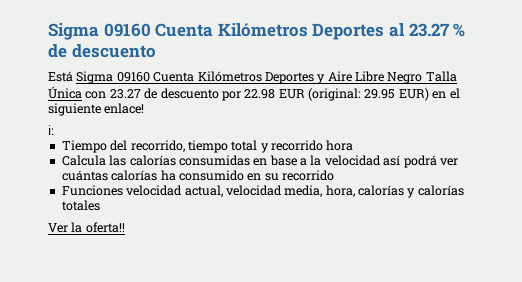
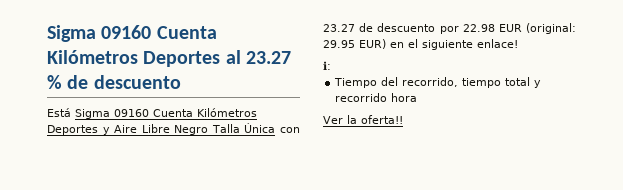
[61,155,458,168] [61,170,334,181] [61,185,464,198] [61,200,100,211] // Calcula las calorías consumidas en base a la velocidad así podrá ver cuántas calorías ha consumido en su recorrido // Funciones velocidad actual, velocidad media, hora, calorías y calorías totales -> (418, 97) none

